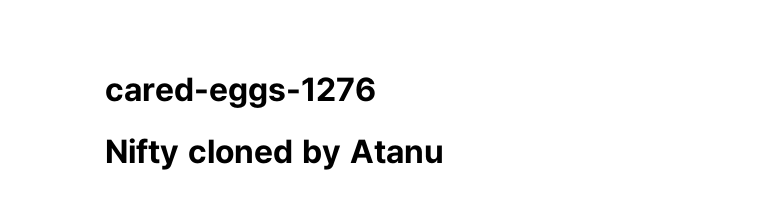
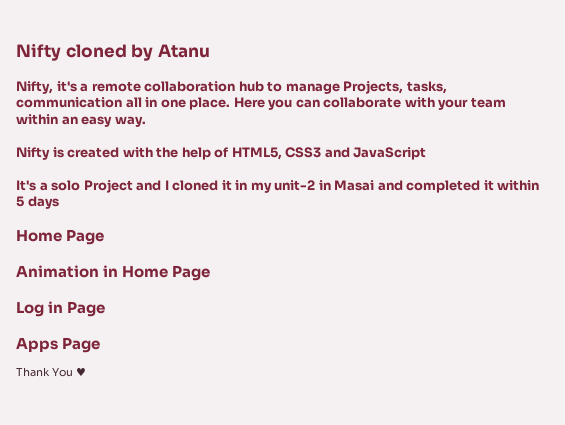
[105,77,376,108] cared-eggs-1276 // -> (16, 52) none
(444, 151) none -> [16,80,447,94] [16,97,506,110] [16,114,146,127] [16,147,427,160] [16,179,540,193] [16,196,59,209] [16,229,105,245] [16,265,211,281] [16,301,106,317] [16,337,101,353] [16,367,86,377] // Nifty, it's a remote collaboration hub to manage Projects, tasks, communication all in one place. Here you can collaborate with your team within an easy way. // Nifty is created with the help of HTML5, CSS3 and JavaScript // It's a solo Project and I cloned it in my unit-2 in Masai and completed it within 5 days // Home Page // Animation in Home Page // Log in Page // Apps Page // Thank You ♥

